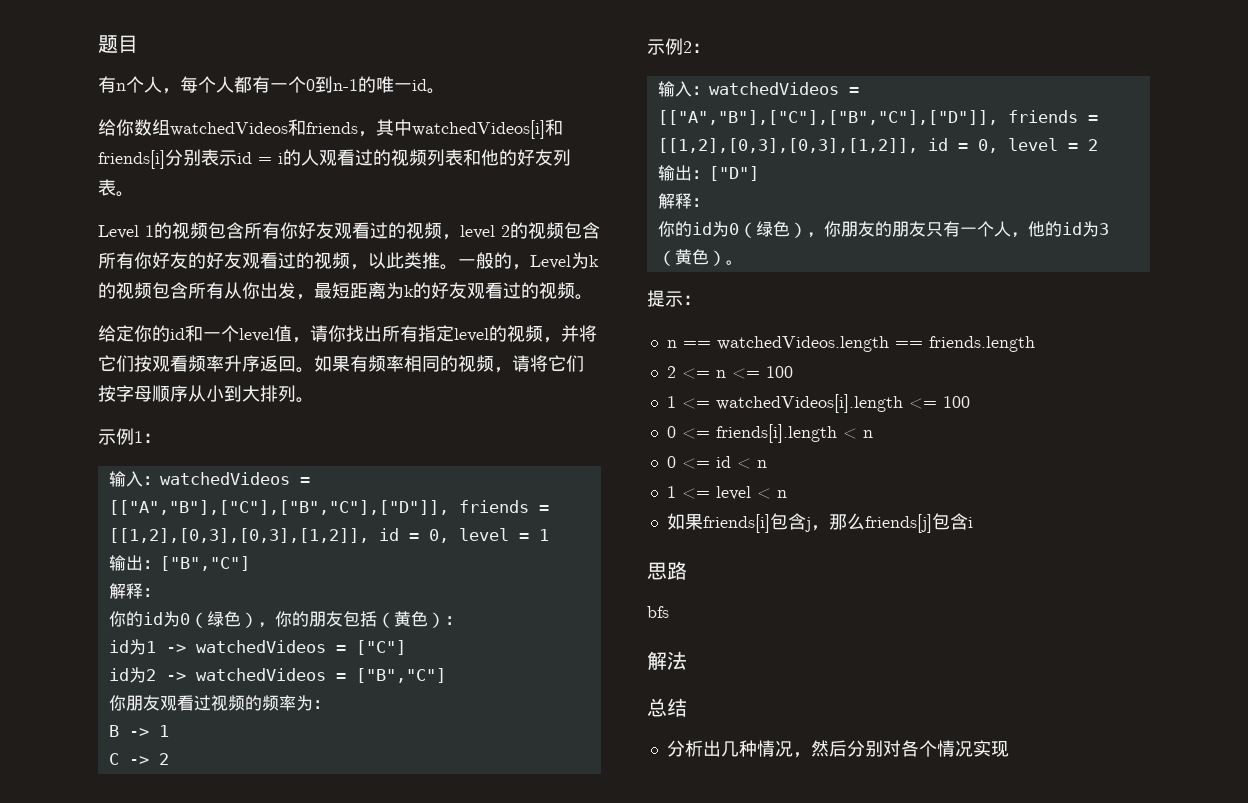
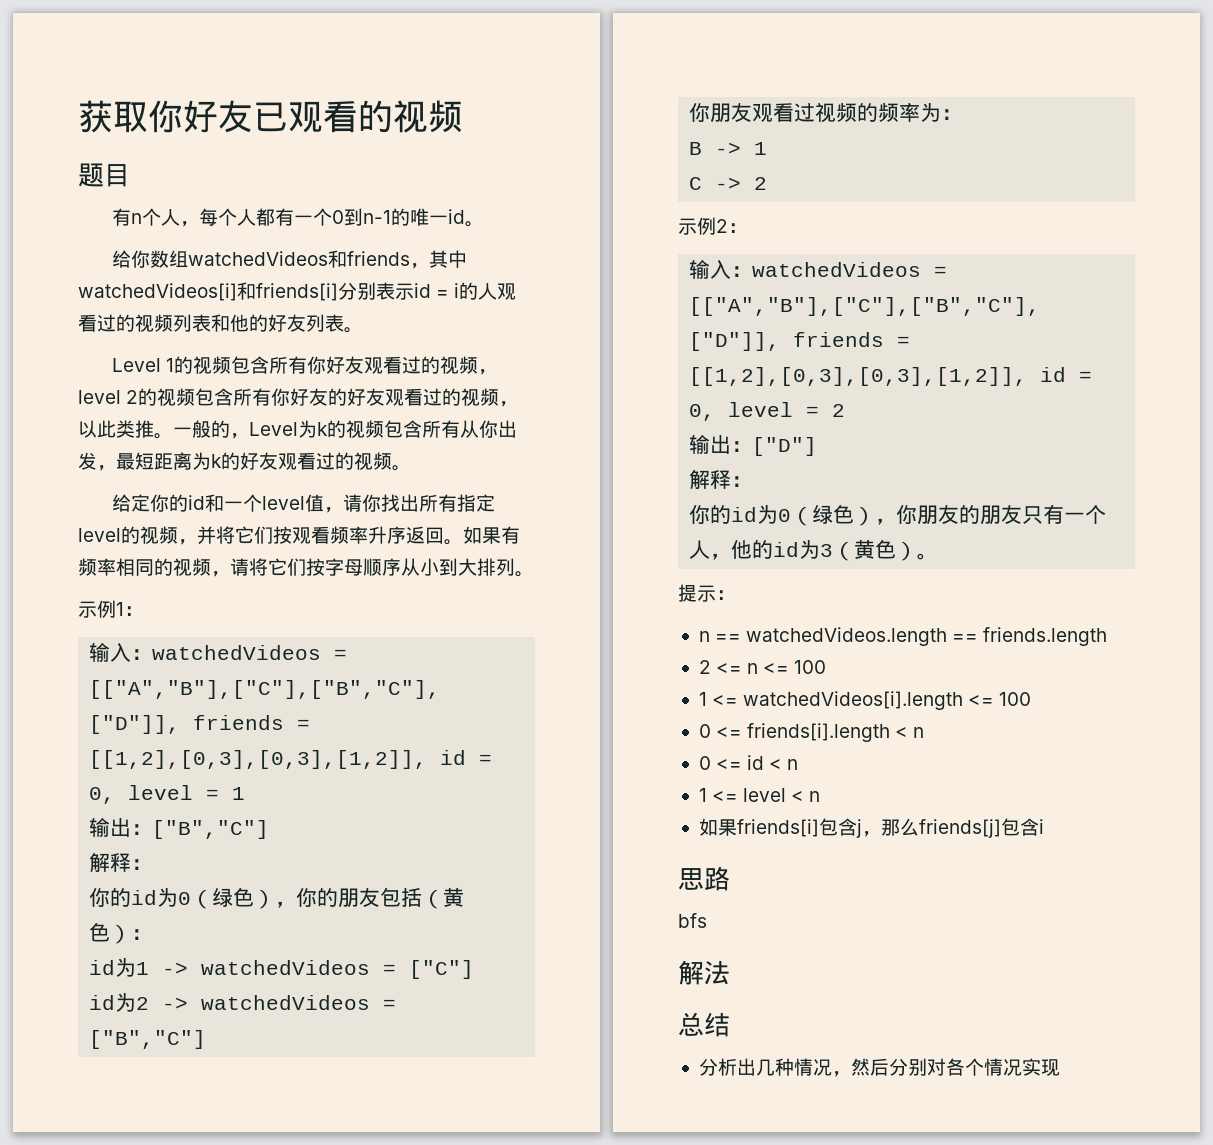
(98, 44) none -> [78,100,463,133] 获取你好友已观看的视频 //

